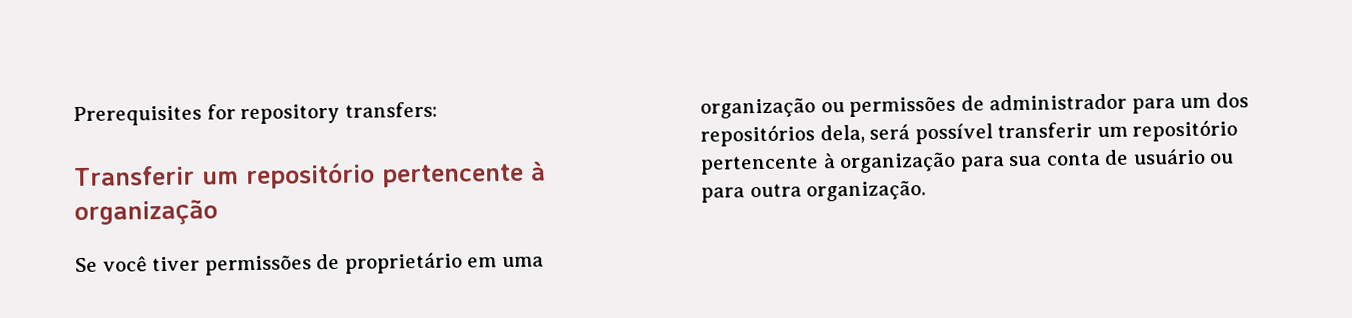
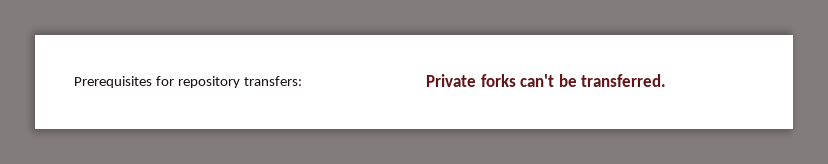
[74,161,546,190] [74,199,218,227] [75,252,544,276] [700,92,1249,119] [700,119,1239,147] [700,148,1235,175] [701,180,927,203] Transferir um repositório pertencente à organização // Se você tiver permissões de proprietário em uma organização ou permissões de administrador para um dos repositórios dela, será possível transferir um repositório pertencente à organização para sua conta de usuário ou para outra organização. -> [426,74,667,87] Private forks can't be transferred.

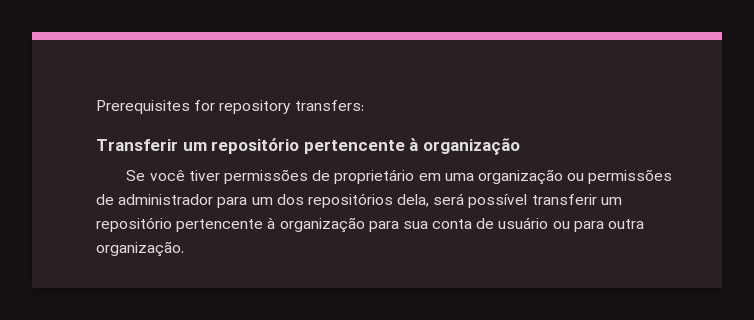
[426,74,667,87] Private forks can't be transferred. -> [96,138,520,155] [126,169,673,185] [96,193,622,208] [96,217,645,233] [96,241,184,257] Transferir um repositório pertencente à organização // Se você tiver permissões de proprietário em uma organização ou permissões de administrador para um dos repositórios dela, será possível transferir um repositório pertencente à organização para sua conta de usuário ou para outra organização.

